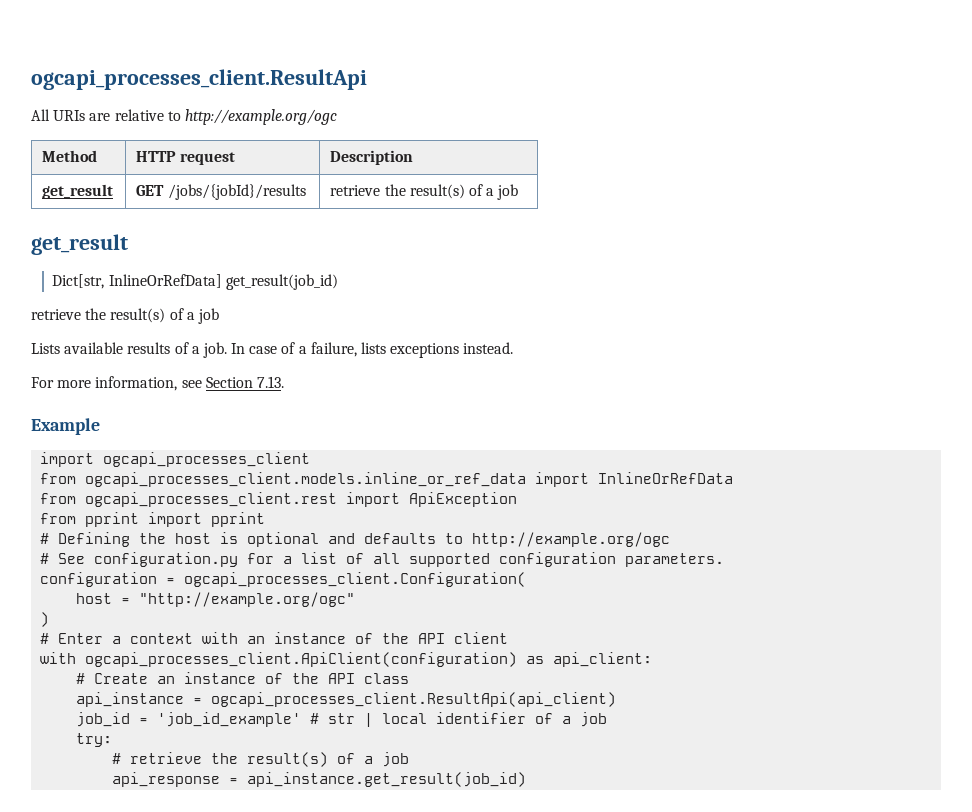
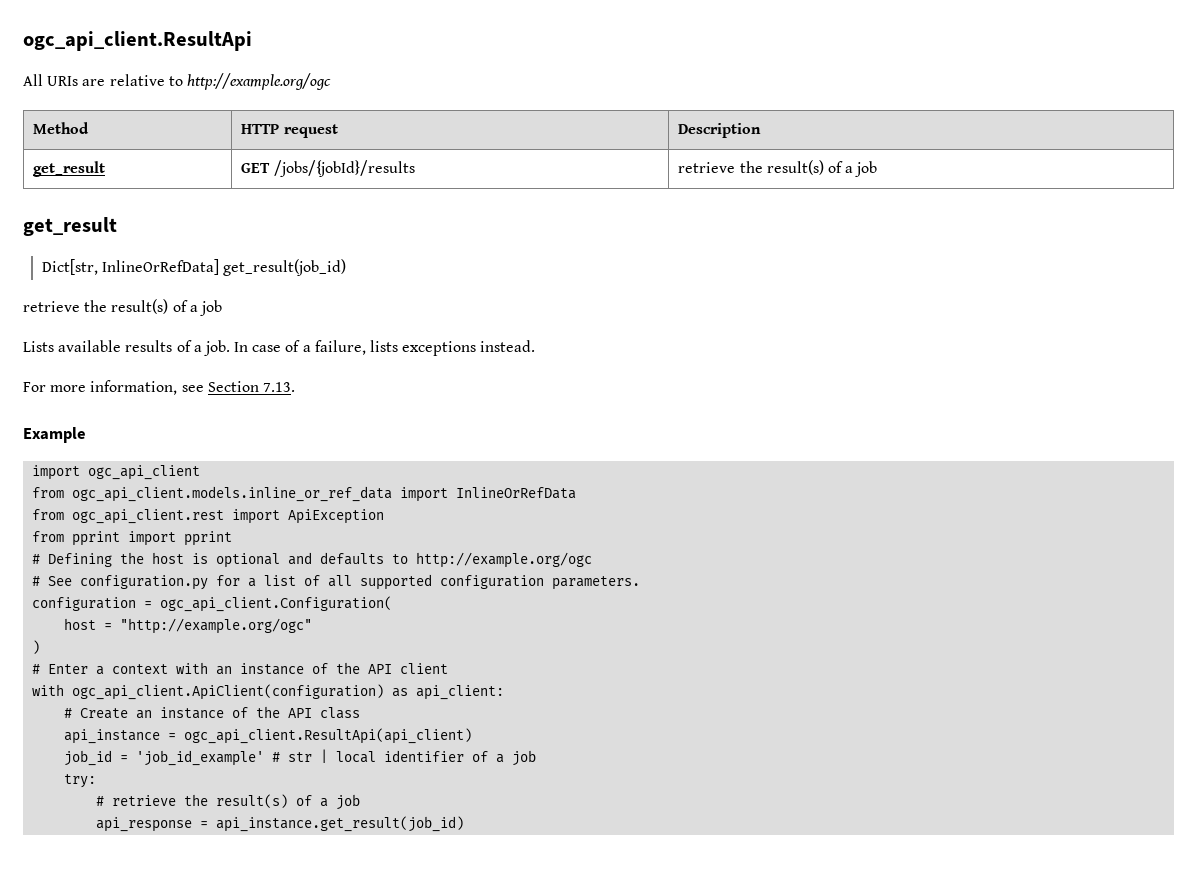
[31,69,367,90] ogcapi_processes_client.ResultApi -> [23,31,252,51] ogc_api_client.ResultApi
[103,452,311,467] [40,472,527,487] ogcapi_processes_client // from ogcapi_processes_client.models.inline_or_ref_data -> [88,465,201,480] [32,486,393,502] ogc_api_client // from ogc_api_client.models.inline_or_ref_data
[85,492,338,507] ogcapi_processes_client.rest -> [72,509,225,524] ogc_api_client.rest
[184,572,527,587] ogcapi_processes_client.Configuration( -> [160,596,393,612] ogc_api_client.Configuration(
[85,652,518,667] ogcapi_processes_client.ApiClient(configuration) -> [72,684,385,700] ogc_api_client.ApiClient(configuration)
[211,692,617,707] ogcapi_processes_client.ResultApi(api_client) -> [184,728,473,744] ogc_api_client.ResultApi(api_client)

